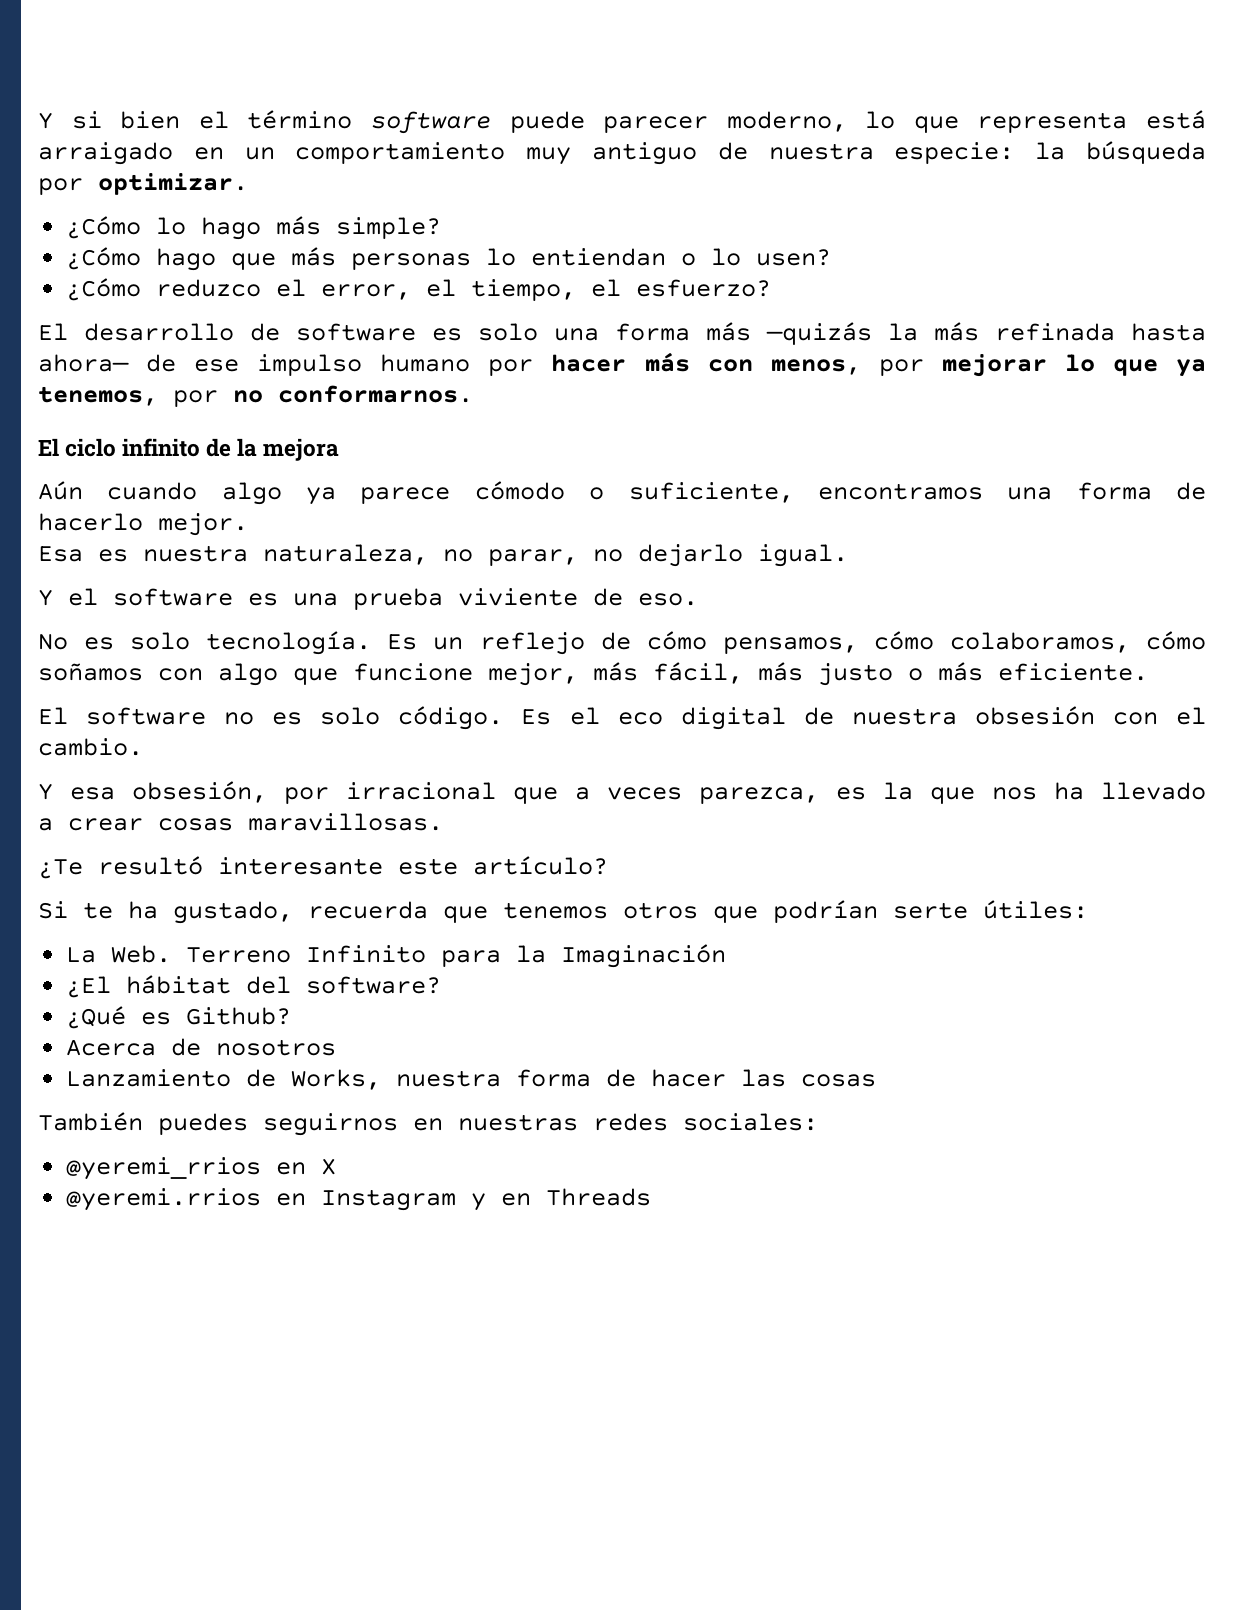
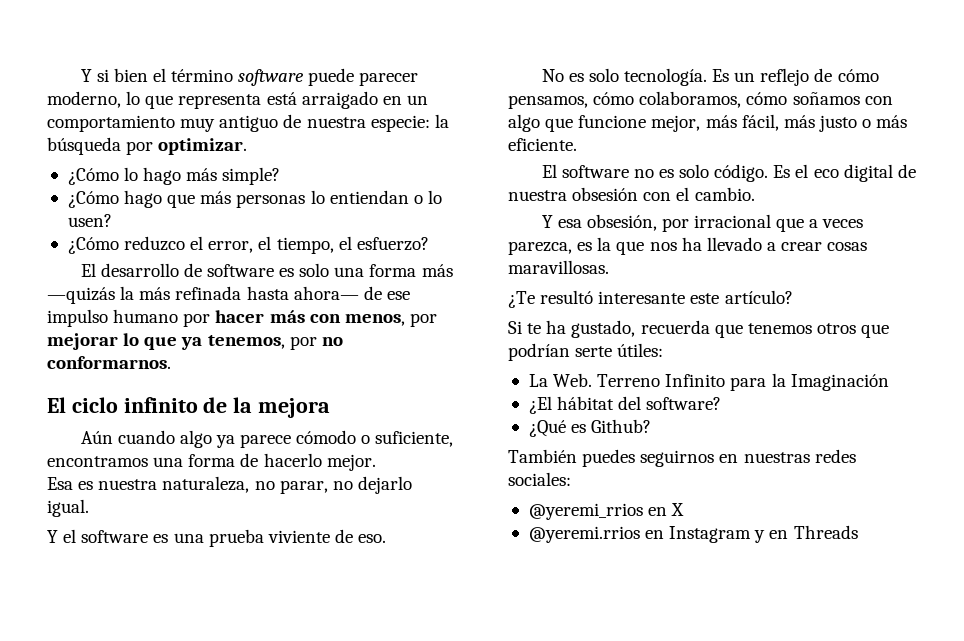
[66,1038,337,1056] [66,1069,877,1090] // Acerca de nosotros // Lanzamiento de Works, nuestra forma de hacer las cosas -> (652, 426) none

